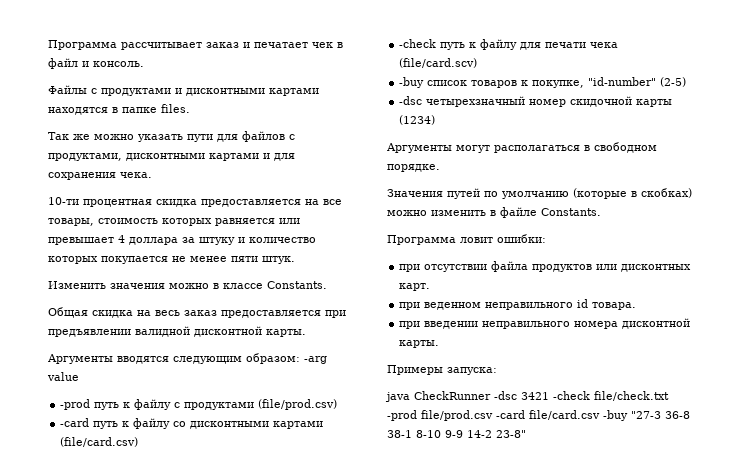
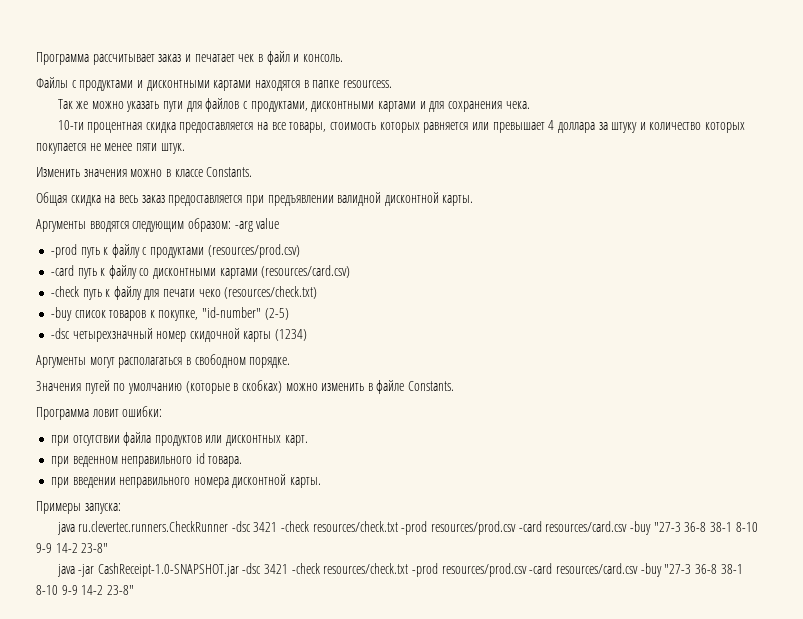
[161,104,190,113] files. -> [342,80,392,88] resourcess.
[258,399,338,410] (file/prod.csv) -> [207,244,300,258] (resources/prod.csv)
[60,437,139,447] (file/card.csv) -> [261,265,351,278] (resources/card.csv)
[590,42,619,48] [399,58,478,68] чека (file/card.scv) -> [198,286,318,299] чеко (resources/check.txt)
[414,391,669,401] [387,410,690,421] [387,430,526,438] CheckRunner -dsc 3421 -check file/check.txt -prod file/prod.csv -card file/card.csv -buy "27-3 36-8 38-1 8-10 9-9 14-2 23-8" -> [78,521,758,535] [36,543,109,553] [56,563,743,577] [36,585,134,595] ru.clevertec.runners.CheckRunner -dsc 3421 -check resources/check.txt -prod resources/prod.csv -card resources/card.csv -buy "27-3 36-8 38-1 8-10 9-9 14-2 23-8" // java -jar CashReceipt-1.0-SNAPSHOT.jar -dsc 3421 -check resources/check.txt -prod resources/prod.csv -card resources/card.csv -buy "27-3 36-8 38-1 8-10 9-9 14-2 23-8"

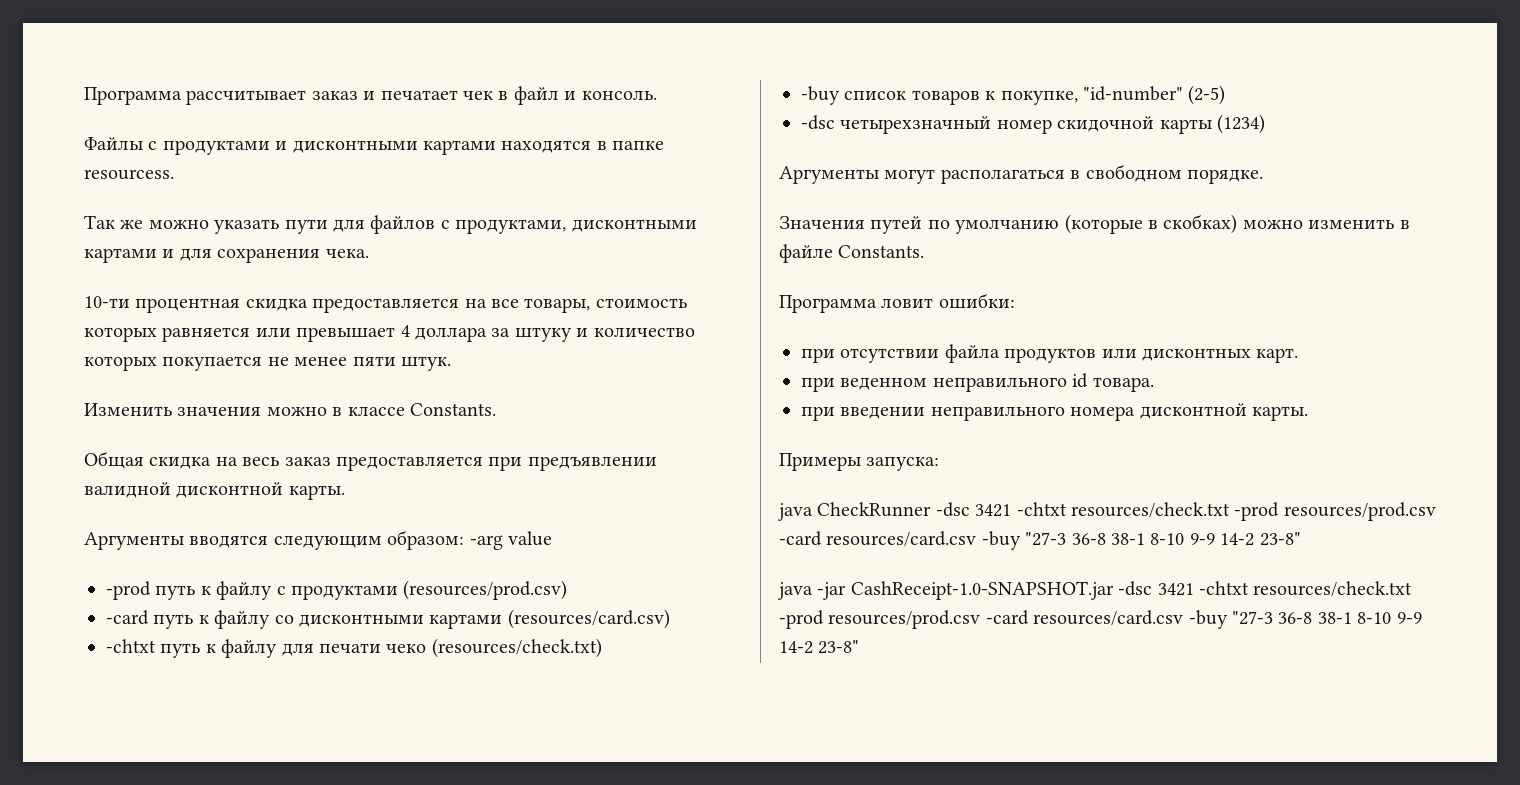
[50,286,79,297] -check -> [106,639,156,653] -chtxt
[78,521,310,532] ru.clevertec.runners.CheckRunner -dsc 3421 -check -> [817,502,1067,517] CheckRunner -dsc 3421 -chtxt
[291,563,320,574] -check -> [1199,581,1249,595] -chtxt

